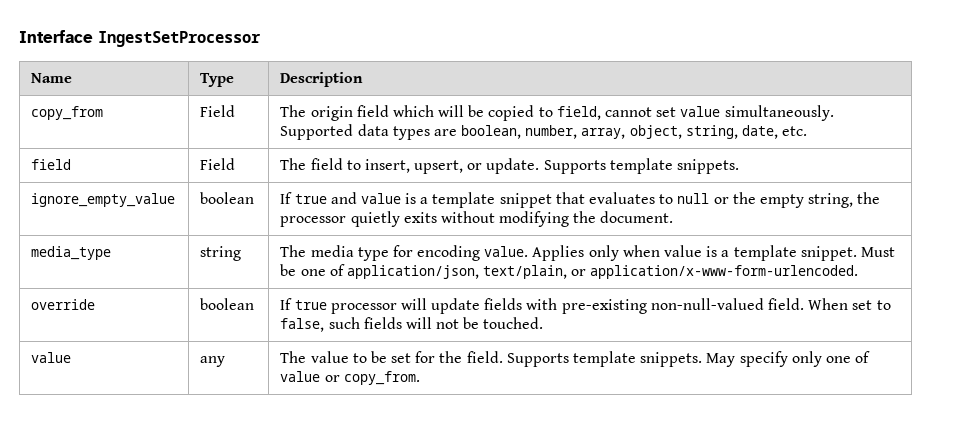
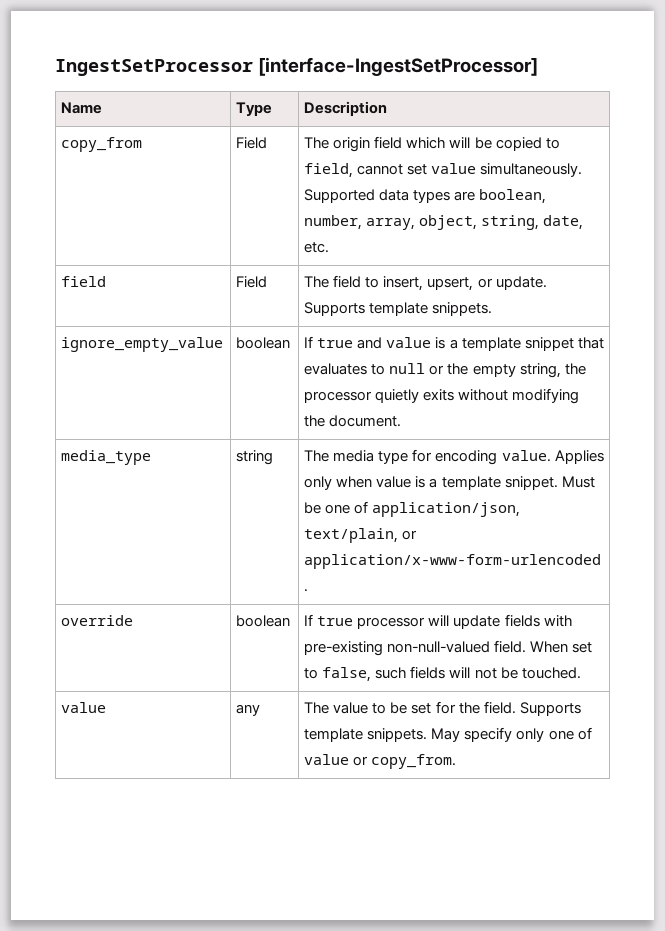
[19,30,93,43] Interface -> (55, 67) none
(261, 39) none -> [258,57,539,76] [interface-IngestSetProcessor]

